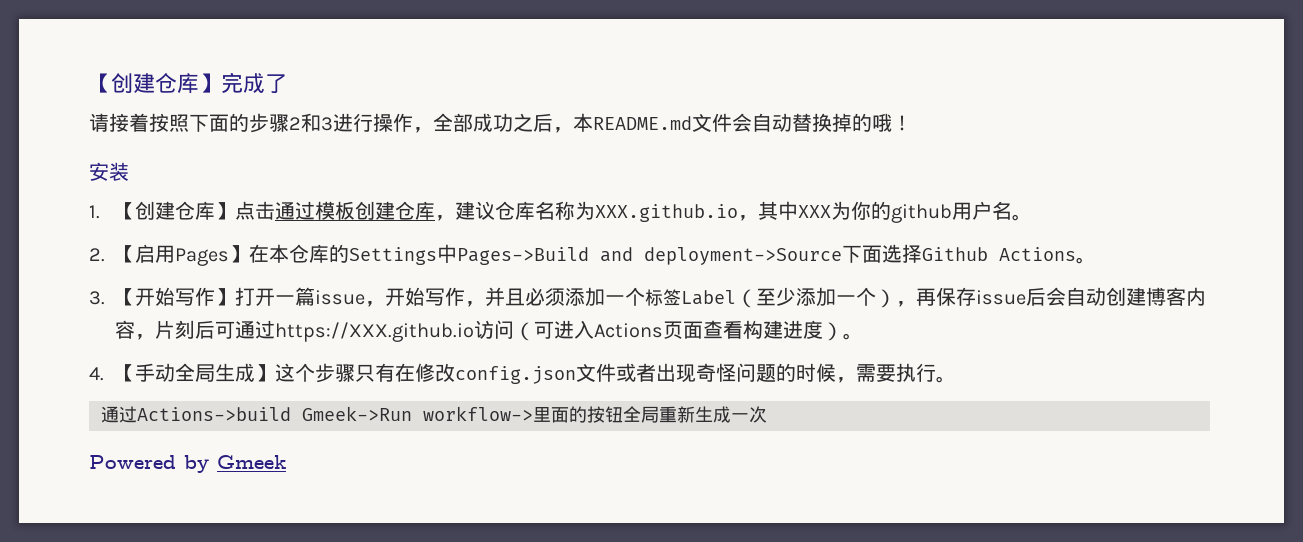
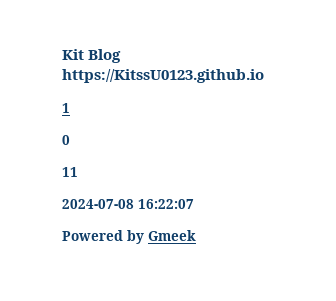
[89,72,287,94] [89,113,912,133] [89,162,129,181] [89,201,1033,223] [89,244,1097,266] [89,287,1207,308] [115,320,864,342] [89,363,957,384] [101,406,767,423] 【创建仓库】完成了 // 请接着按照下面的步骤2和3进行操作，全部成功之后，本README.md文件会自动替换掉的哦！ // 安装 // 1.【创建仓库】点击通过模板创建仓库，建议仓库名称为XXX.github.io，其中XXX为你的github用户名。 // 2.【启用Pages】在本仓库的Settings中Pages->Build and deployment->Source下面选择Github Actions。 // 3.【开始写作】打开一篇issue，开始写作，并且必须添加一个标签Label（至少添加一个），再保存issue后会自动创建博客内容，片刻后可通过https://XXX.github.io访问（可进入Actions页面查看构建进度）。 // 4.【手动全局生成】这个步骤只有在修改config.json文件或者出现奇怪问题的时候，需要执行。 // 通过Actions->build Gmeek->Run workflow->里面的按钮全局重新生成一次 -> [62,49,122,63] [62,69,264,83] [62,103,70,113] [62,135,70,145] [62,167,78,177] [62,199,194,209] Kit Blog https://KitssU0123.github.io // 1 // 0 // 11 // 2024-07-08 16:22:07

